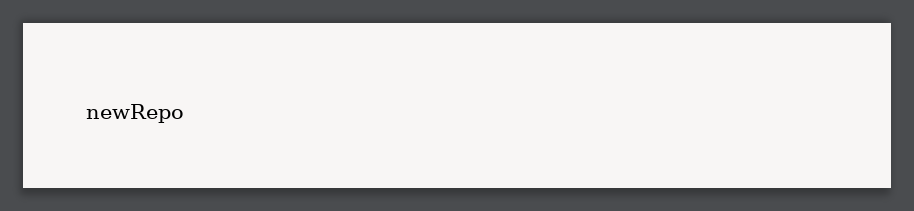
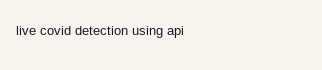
[86,104,184,123] newRepo -> [16,26,184,38] live covid detection using api

